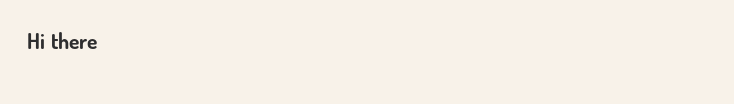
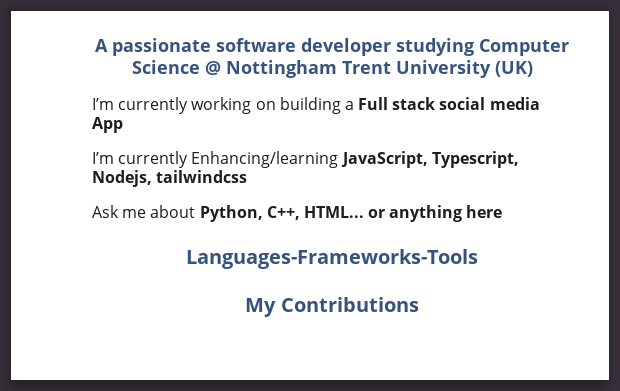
[27,32,97,49] Hi there -> [95,38,569,56] [131,60,533,78] [92,97,540,114] [92,117,123,133] [92,151,519,168] [92,170,248,187] [92,205,503,222] [185,249,479,269] [245,297,419,317] A passionate software developer studying Computer Science @ Nottingham Trent University (UK) // I’m currently working on building a Full stack social media App // I’m currently Enhancing/learning JavaScript, Typescript, Nodejs, tailwindcss // Ask me about Python, C++, HTML... or anything here // Languages-Frameworks-Tools // My Contributions

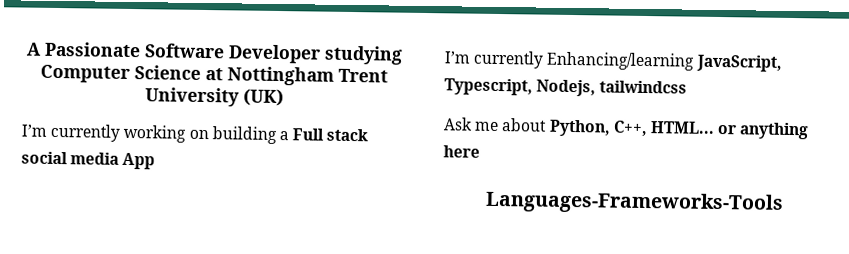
[112,38,391,56] passionate software developer -> [44,41,321,64] Passionate Software Developer
[204,61,221,75] @ -> [205,68,223,81] at
[245,297,419,317] // My Contributions -> (784, 202) none

